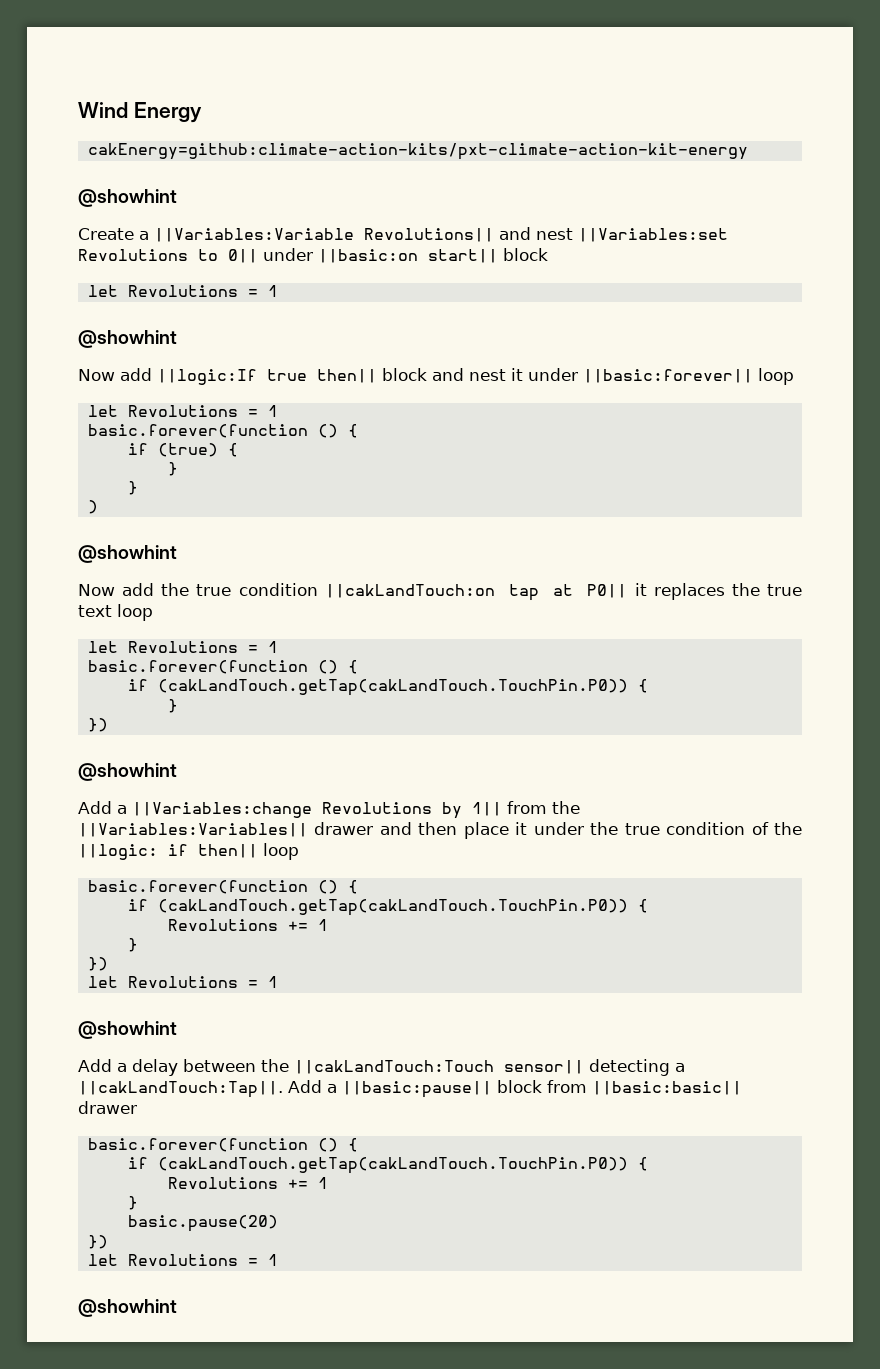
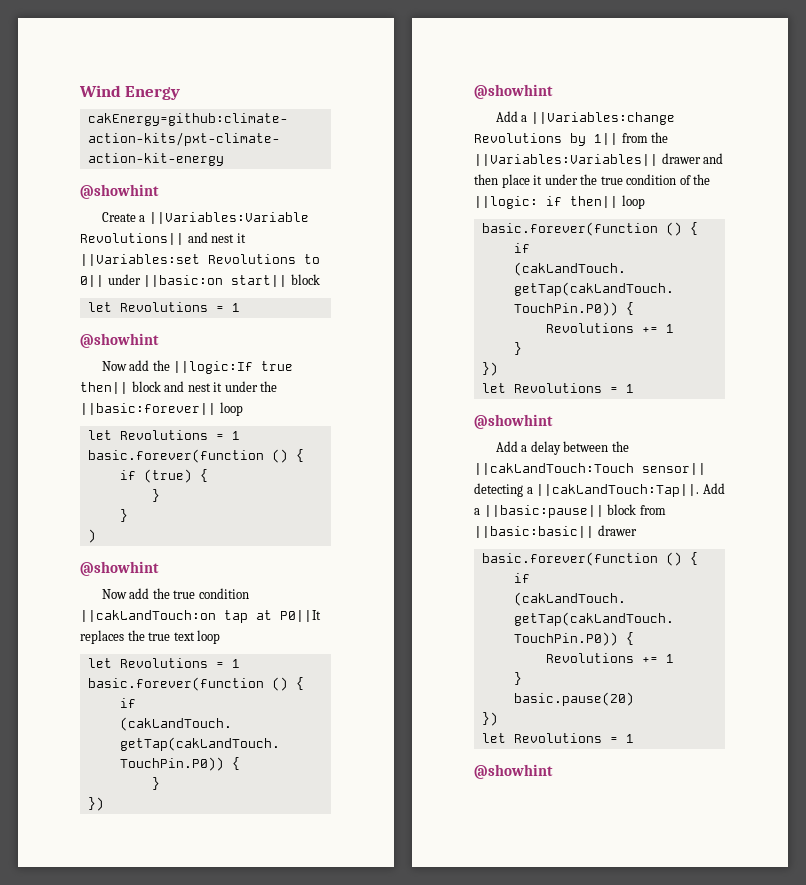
(573, 234) none -> [236,233,246,243] it
(152, 374) none -> [152,360,170,371] the
(578, 374) none -> [260,381,278,392] the
[587,583,647,598] P0|| it -> [280,610,321,622] P0||It

